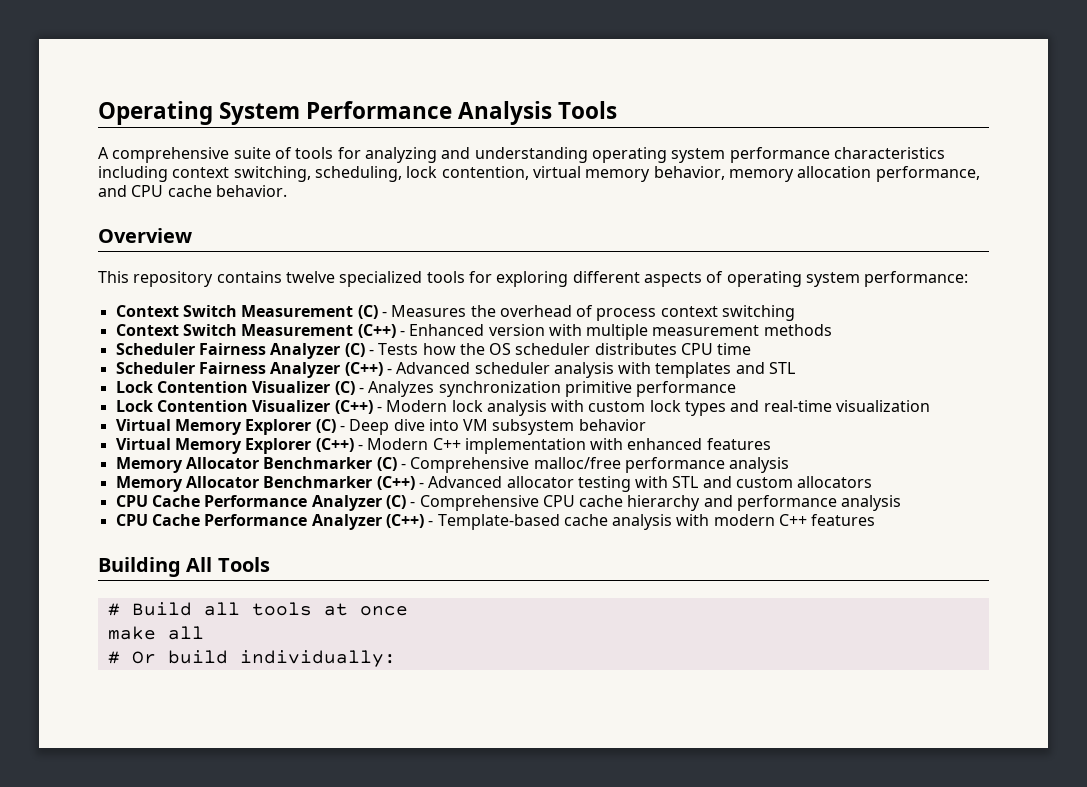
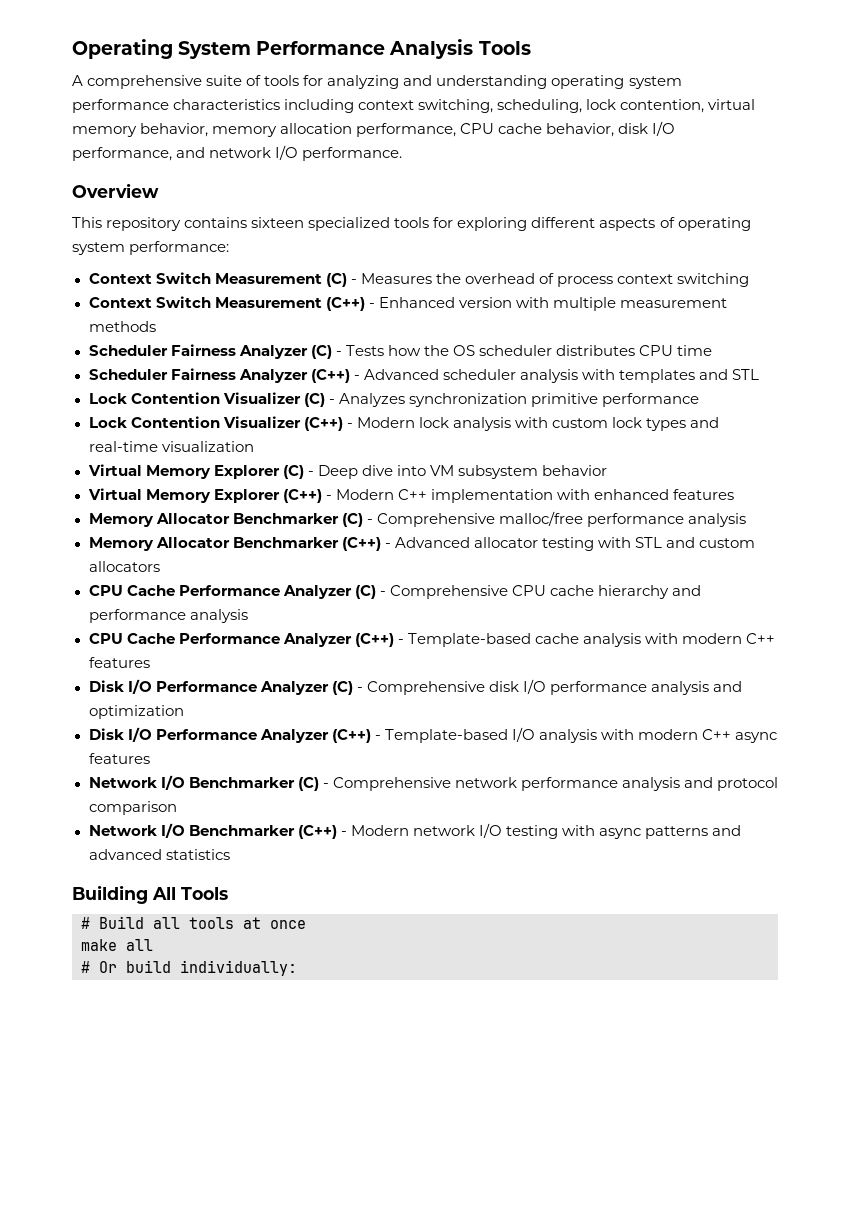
[98,185,287,197] and CPU cache behavior. -> [460,121,676,137] [72,145,403,161] CPU cache behavior, disk I/O performance, and network I/O performance.
[285,271,335,283] twelve -> [251,217,305,228] sixteen
(876, 520) none -> [88,679,743,695] [88,705,184,719] [88,727,778,743] [88,753,150,764] [88,775,778,791] [88,801,177,815] [88,823,742,839] [88,849,230,860] // Disk I/O Performance Analyzer (C) - Comprehensive disk I/O performance analysis and optimization // Disk I/O Performance Analyzer (C++) - Template-based I/O analysis with modern C++ async features // Network I/O Benchmarker (C) - Comprehensive network performance analysis and protocol comparison // Network I/O Benchmarker (C++) - Modern network I/O testing with async patterns and advanced statistics

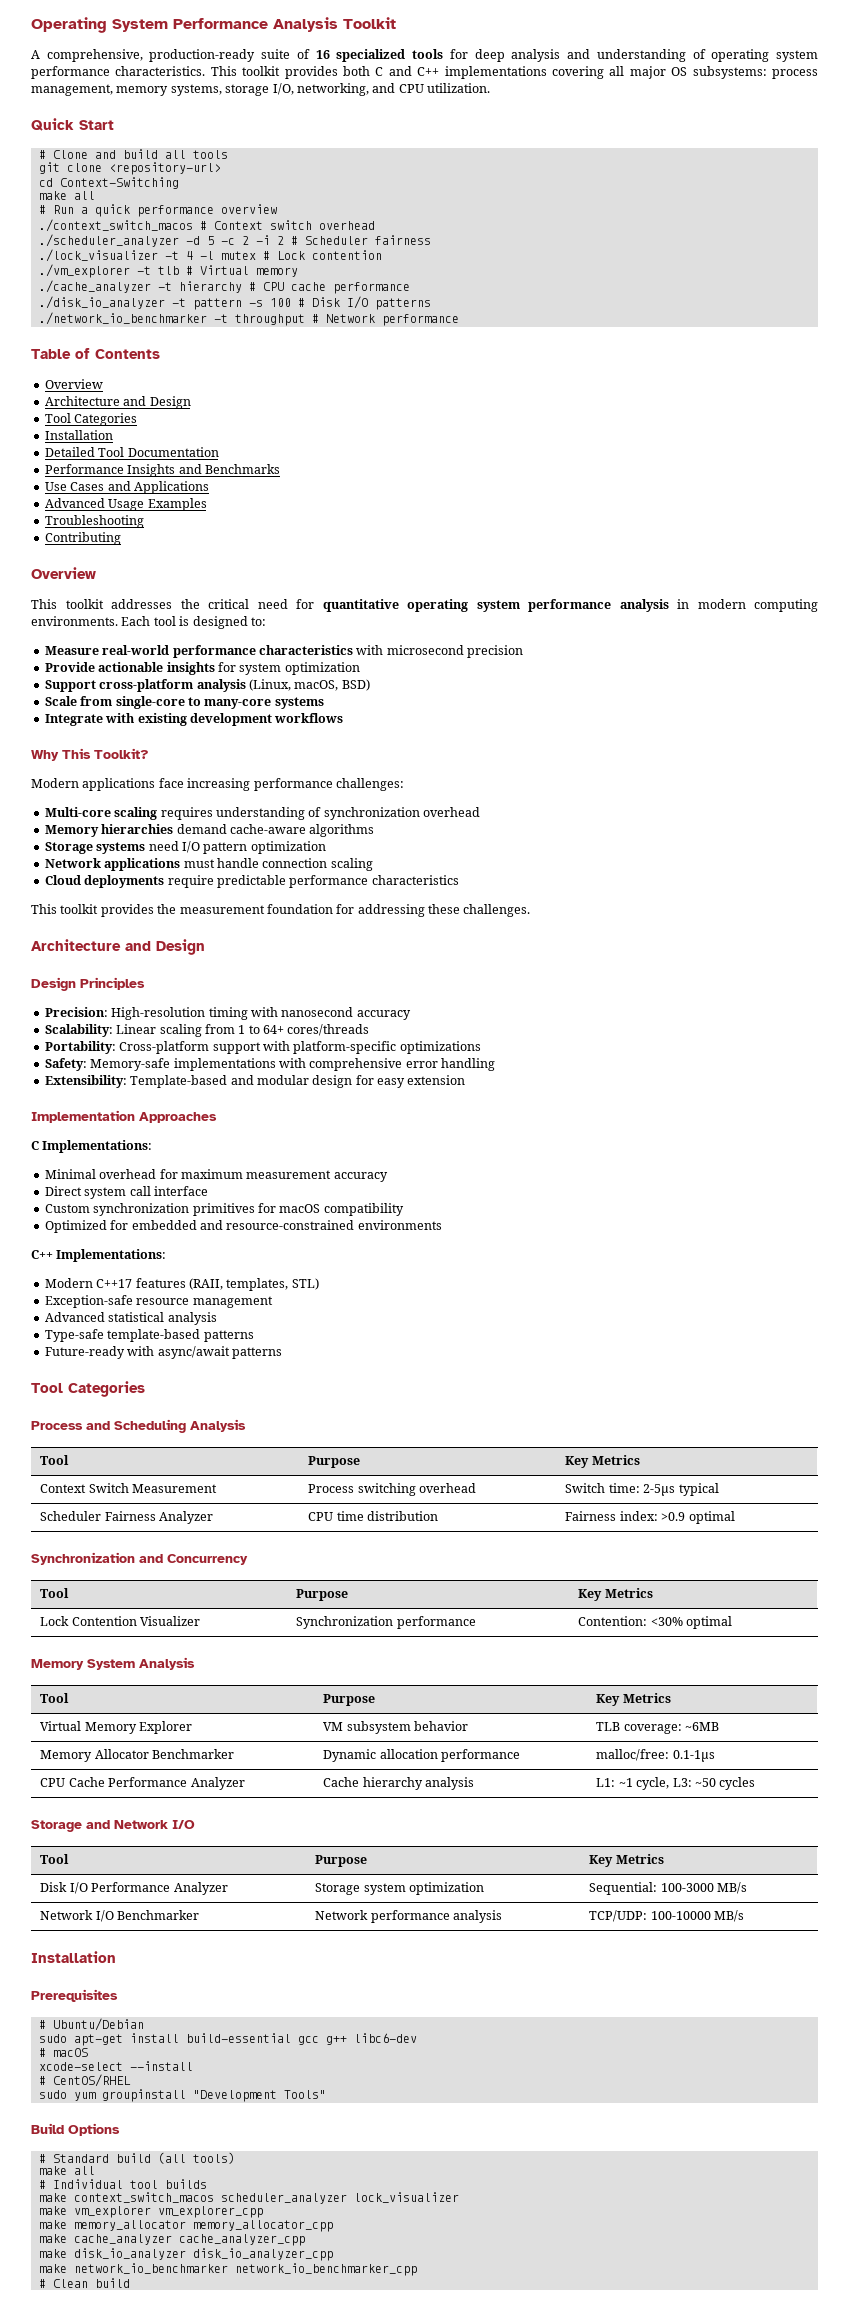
[478,41,531,55] Tools -> [343,17,396,29] Toolkit
[87,75,400,89] comprehensive suite of tools for analyzing -> [46,49,561,62] comprehensive, production-ready suite of 16 specialized tools for deep analysis
[551,75,682,89] [72,99,756,113] [72,121,676,137] [72,145,403,161] [72,183,159,198] [72,217,751,231] [72,241,230,255] [88,272,750,287] [88,296,727,311] [88,321,156,332] [88,344,713,359] [88,368,760,383] [88,392,699,407] [88,416,720,431] [88,441,254,452] [87,464,608,479] [87,488,734,503] [88,511,746,527] [88,537,756,551] [88,561,160,572] [88,585,701,599] [88,609,248,623] [88,633,776,647] [88,657,150,668] [88,679,743,695] [88,705,184,719] [88,727,778,743] [88,753,150,764] [88,775,778,791] [88,801,177,815] [88,823,742,839] [88,849,230,860] [72,885,228,904] [81,916,306,929] [81,939,153,951] [81,960,297,976] operating system performance characteristics including context switching, scheduling, lock contention, virtual memory behavior, memory allocation performance, CPU cache behavior, disk I/O performance, and network I/O performance. // Overview // This repository contains sixteen specialized tools for exploring different aspects of operating system performance: // Context Switch Measurement (C) - Measures the overhead of process context switching // Context Switch Measurement (C++) - Enhanced version with multiple measurement methods // Scheduler Fairness Analyzer (C) - Tests how the OS scheduler distributes CPU time // Scheduler Fairness Analyzer (C++) - Advanced scheduler analysis with templates and STL // Lock Contention Visualizer (C) - Analyzes synchronization primitive performance // Lock Contention Visualizer (C++) - Modern lock analysis with custom lock types and real-time visualization // Virtual Memory Explorer (C) - Deep dive into VM subsystem behavior // Virtual Memory Explorer (C++) - Modern C++ implementation with enhanced features // Memory Allocator Benchmarker (C) - Comprehensive malloc/free performance analysis // Memory Allocator Benchmarker (C++) - Advanced allocator testing with STL and custom allocators // CPU Cache Performance Analyzer (C) - Comprehensive CPU cache hierarchy and performance analysis // CPU Cache Performance Analyzer (C++) - Template-based cache analysis with modern C++ features // Disk I/O Performance Analyzer (C) - Comprehensive disk I/O performance analysis and optimization // Disk I/O Performance Analyzer (C++) - Template-based I/O analysis with modern C++ async features // Network I/O Benchmarker (C) - Comprehensive network performance analysis and protocol comparison // Network I/O Benchmarker (C++) - Modern network I/O testing with async patterns and advanced statistics // Building All Tools // # Build all tools at once // make all // # Or build individually: -> [692,49,819,62] [31,66,818,79] [31,83,490,96] [31,118,114,131] [38,149,228,159] [38,162,221,175] [38,177,179,189] [38,191,95,200] [38,204,277,217] [38,219,375,232] [38,234,431,247] [38,249,382,262] [38,264,298,278] [38,280,410,294] [38,296,431,310] [38,312,459,326] [31,348,160,359] [44,379,103,389] [44,396,191,409] [44,413,138,426] [44,430,113,440] [44,447,219,457] [44,464,280,477] [44,481,209,494] [44,498,207,511] [44,515,144,528] [44,532,121,545] [31,567,96,579] [31,599,818,612] [31,616,266,629] [44,645,523,658] [44,662,360,675] [44,679,370,692] [44,696,324,709] [44,713,344,726] [31,748,149,761] [31,778,404,791] [44,807,480,820] [44,824,375,837] [44,841,326,854] [44,858,373,871] [44,875,459,888] [31,904,531,917] [31,939,205,955] [31,977,145,991] [44,1007,411,1020] [44,1024,370,1037] [44,1041,481,1054] [44,1058,495,1071] [44,1075,466,1088] [31,1110,217,1123] [31,1140,153,1153] [44,1169,388,1182] [44,1186,208,1199] [44,1203,404,1216] [44,1220,442,1233] [31,1249,167,1262] [44,1278,319,1291] [44,1295,273,1308] [44,1312,217,1325] [44,1329,254,1342] [44,1346,282,1359] [31,1381,145,1397] [31,1419,246,1433] [40,1455,70,1465] [308,1456,361,1468] [565,1455,640,1468] [40,1483,218,1493] [308,1483,477,1496] [565,1483,719,1496] [40,1511,214,1524] [308,1511,439,1521] [565,1511,735,1524] [31,1552,248,1565] [40,1588,70,1598] [296,1589,349,1601] [578,1588,653,1601] [40,1616,201,1626] [296,1616,476,1629] [578,1616,733,1629] [31,1657,195,1670] [40,1693,70,1703] [323,1694,376,1706] [596,1693,671,1706] [40,1721,193,1734] [323,1721,469,1734] [596,1722,720,1734] [40,1749,235,1762] [323,1749,521,1762] [596,1749,715,1762] [40,1777,245,1790] [323,1777,475,1790] [596,1777,756,1790] [31,1820,195,1832] [40,1854,70,1864] [315,1855,368,1867] [589,1854,664,1867] [40,1882,228,1895] [315,1882,485,1895] [589,1882,748,1895] [40,1910,200,1922] [315,1910,503,1923] [589,1910,745,1922] [31,1951,116,1963] [31,1989,118,2002] [38,2018,144,2031] [38,2033,417,2046] [38,2048,88,2057] [38,2061,193,2071] [38,2074,131,2087] [38,2089,326,2102] [31,2123,120,2136] [38,2152,235,2164] [38,2166,95,2175] [38,2179,207,2189] [38,2192,459,2204] [38,2206,263,2218] [38,2220,333,2232] [38,2234,305,2246] [38,2248,333,2261] [38,2263,417,2276] [38,2278,130,2288] of operating system performance characteristics. This toolkit provides both C and C++ implementations covering all major OS subsystems: process management, memory systems, storage I/O, networking, and CPU utilization. // Quick Start // # Clone and build all tools // git clone <repository-url> // cd Context-Switching // make all // # Run a quick performance overview // ./context_switch_macos # Context switch overhead // ./scheduler_analyzer -d 5 -c 2 -i 2 # Scheduler fairness // ./lock_visualizer -t 4 -l mutex # Lock contention // ./vm_explorer -t tlb # Virtual memory // ./cache_analyzer -t hierarchy # CPU cache performance // ./disk_io_analyzer -t pattern -s 100 # Disk I/O patterns // ./network_io_benchmarker -t throughput # Network performance // Table of Contents // Overview // Architecture and Design // Tool Categories // Installation // Detailed Tool Documentation // Performance Insights and Benchmarks // Use Cases and Applications // Advanced Usage Examples // Troubleshooting // Contributing // Overview // This toolkit addresses the critical need for quantitative operating system performance analysis in modern computing environments. Each tool is designed to: // Measure real-world performance characteristics with microsecond precision // Provide actionable insights for system optimization // Support cross-platform analysis (Linux, macOS, BSD) // Scale from single-core to many-core systems // Integrate with existing development workflows // Why This Toolkit? // Modern applications face increasing performance challenges: // Multi-core scaling requires understanding of synchronization overhead // Memory hierarchies demand cache-aware algorithms // Storage systems need I/O pattern optimization // Network applications must handle connection scaling // Cloud deployments require predictable performance characteristics // This toolkit provides the measurement foundation for addressing these challenges. // Architecture and Design // Design Principles // Precision: High-resolution timing with nanosecond accuracy // Scalability: Linear scaling from 1 to 64+ cores/threads // Portability: Cross-platform support with platform-specific optimizations // Safety: Memory-safe implementations with comprehensive error handling // Extensibility: Template-based and modular design for easy extension // Implementation Approaches // C Implementations: // Minimal overhead for maximum measurement accuracy // Direct system call interface // Custom synchronization primitives for macOS compatibility // Optimized for embedded and resource-constrained environments // C++ Implementations: // Modern C++17 features (RAII, templates, STL) // Exception-safe resource management // Advanced statistical analysis // Type-safe template-based patterns // Future-ready with async/await patterns // Tool Categories // Process and Scheduling Analysis // Tool | Purpose | Key Metrics // Context Switch Measurement | Process switching overhead | Switch time: 2-5μs typical // Scheduler Fairness Analyzer | CPU time distribution | Fairness index: >0.9 optimal // Synchronization and Concurrency // Tool | Purpose | Key Metrics // Lock Contention Visualizer | Synchronization performance | Contention: <30% optimal // Memory System Analysis // Tool | Purpose | Key Metrics // Virtual Memory Explorer | VM subsystem behavior | TLB coverage: ~6MB // Memory Allocator Benchmarker | Dynamic allocation performance | malloc/free: 0.1-1μs // CPU Cache Performance Analyzer | Cache hierarchy analysis | L1: ~1 cycle, L3: ~50 cycles // Storage and Network I/O // Tool | Purpose | Key Metrics // Disk I/O Performance Analyzer | Storage system optimization | Sequential: 100-3000 MB/s // Network I/O Benchmarker | Network performance analysis | TCP/UDP: 100-10000 MB/s // Installation // Prerequisites // # Ubuntu/Debian // sudo apt-get install build-essential gcc g++ libc6-dev // # macOS // xcode-select --install // # CentOS/RHEL // sudo yum groupinstall "Development Tools" // Build Options // # Standard build (all tools) // make all // # Individual tool builds // make context_switch_macos scheduler_analyzer lock_visualizer // make vm_explorer vm_explorer_cpp // make memory_allocator memory_allocator_cpp // make cache_analyzer cache_analyzer_cpp // make disk_io_analyzer disk_io_analyzer_cpp // make network_io_benchmarker network_io_benchmarker_cpp // # Clean build

